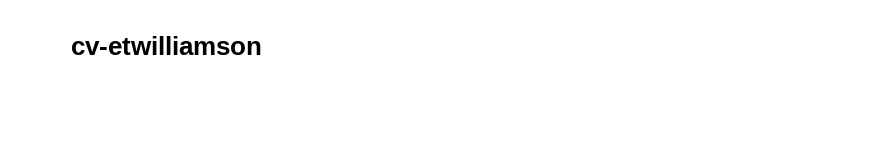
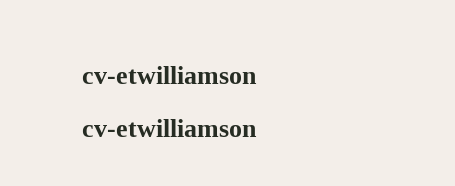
[71,36,262,55] cv-etwilliamson -> [82,66,257,84] [82,119,257,137] cv-etwilliamson // cv-etwilliamson

